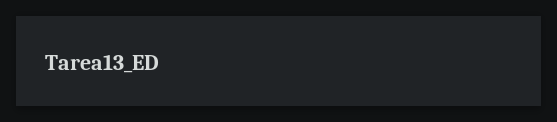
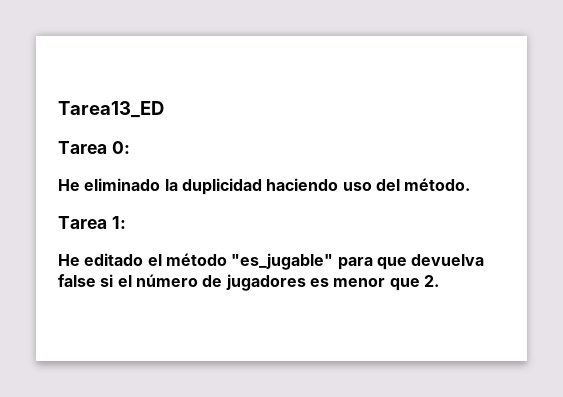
(159, 63) none -> [58,141,130,154] [58,178,471,195] [58,216,126,229] [58,253,485,270] [58,274,439,291] // Tarea 0: // He eliminado la duplicidad haciendo uso del método. // Tarea 1: // He editado el método "es_jugable" para que devuelva false si el número de jugadores es menor que 2.

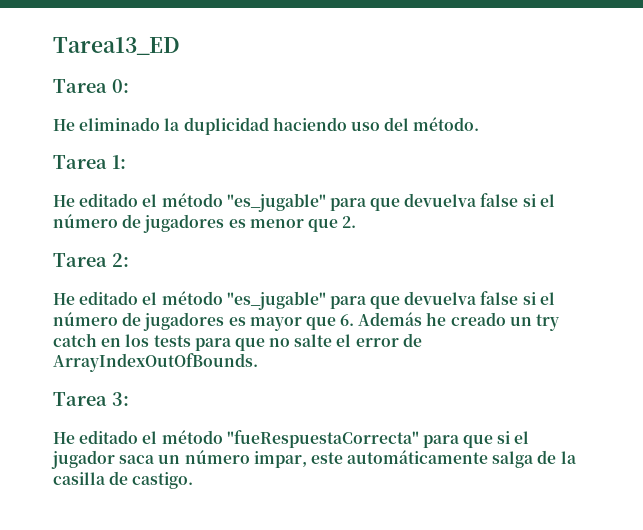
(439, 281) none -> [53,253,129,267] [53,291,555,310] [53,312,560,331] [53,333,422,351] [53,353,258,372] [53,392,129,406] [53,430,530,448] [51,450,577,469] [53,471,194,489] // Tarea 2: // He editado el método "es_jugable" para que devuelva false si el número de jugadores es mayor que 6. Además he creado un try catch en los tests para que no salte el error de ArrayIndexOutOfBounds. // Tarea 3: // He editado el método "fueRespuestaCorrecta" para que si el jugador saca un número impar, este automáticamente salga de la casilla de castigo.

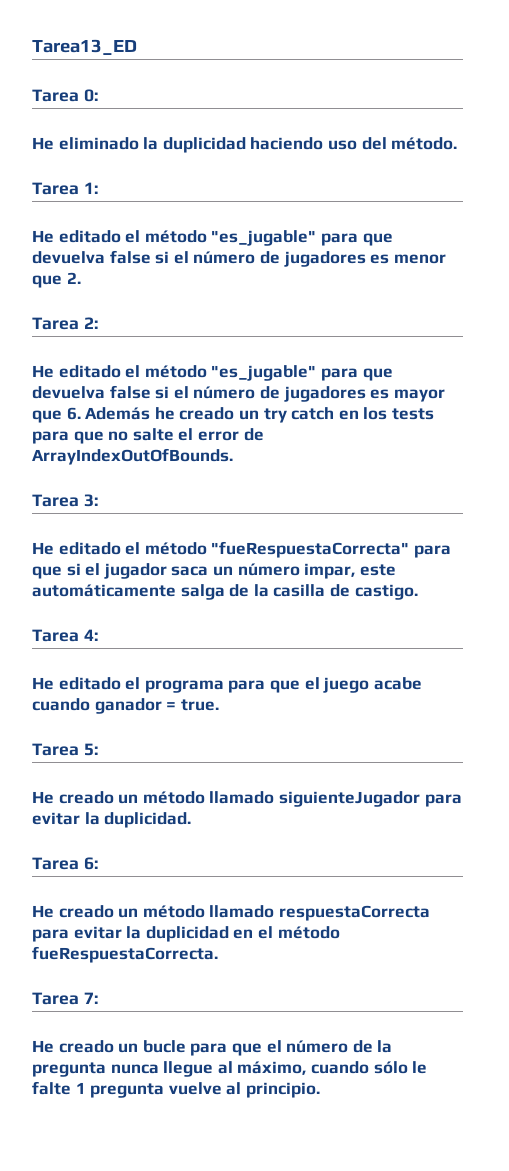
(194, 480) none -> [32,629,98,642] [32,677,422,693] [32,698,219,714] [32,743,98,756] [32,791,462,807] [32,812,192,828] [32,857,98,870] [32,905,430,921] [32,926,340,942] [32,946,218,963] [32,992,98,1005] [32,1040,393,1056] [32,1061,428,1077] [32,1081,320,1098] // Tarea 4: // He editado el programa para que el juego acabe cuando ganador = true. // Tarea 5: // He creado un método llamado siguienteJugador para evitar la duplicidad. // Tarea 6: // He creado un método llamado respuestaCorrecta para evitar la duplicidad en el método fueRespuestaCorrecta. // Tarea 7: // He creado un bucle para que el número de la pregunta nunca llegue al máximo, cuando sólo le falte 1 pregunta vuelve al principio.

